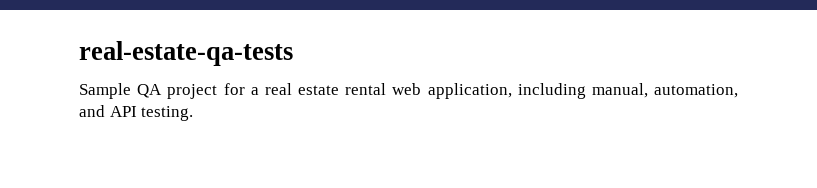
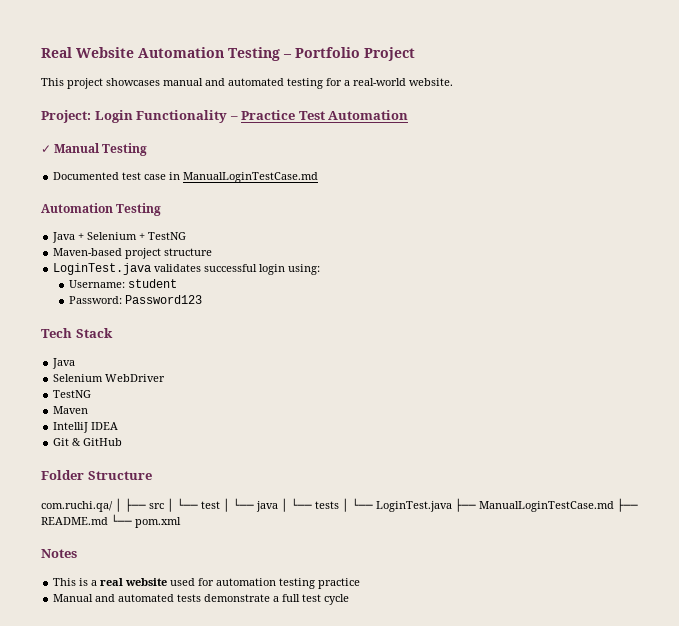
[79,41,293,66] [79,83,738,99] [79,105,194,121] real-estate-qa-tests // Sample QA project for a real estate rental web application, including manual, automation, and API testing. -> [41,47,415,61] [41,78,453,89] [41,110,409,123] [41,143,148,156] [53,172,319,183] [41,203,162,216] [52,232,187,243] [53,248,213,259] [53,263,321,275] [68,279,177,288] [68,295,202,304] [41,328,113,338] [52,358,76,369] [53,374,166,382] [53,390,92,398] [53,406,89,414] [53,422,119,433] [53,438,123,446] [41,470,152,480] [41,498,638,512] [41,514,181,528] [41,549,77,558] [53,578,361,589] [53,594,350,605] Real Website Automation Testing – Portfolio Project // This project showcases manual and automated testing for a real-world website. // Project: Login Functionality – Practice Test Automation // ✓ Manual Testing // Documented test case in ManualLoginTestCase.md // Automation Testing // Java + Selenium + TestNG // Maven-based project structure // LoginTest.java validates successful login using: // Username: student // Password: Password123 // Tech Stack // Java // Selenium WebDriver // TestNG // Maven // IntelliJ IDEA // Git & GitHub // Folder Structure // com.ruchi.qa/ │ ├── src │ └── test │ └── java │ └── tests │ └── LoginTest.java ├── ManualLoginTestCase.md ├── README.md └── pom.xml // Notes // This is a real website used for automation testing practice // Manual and automated tests demonstrate a full test cycle

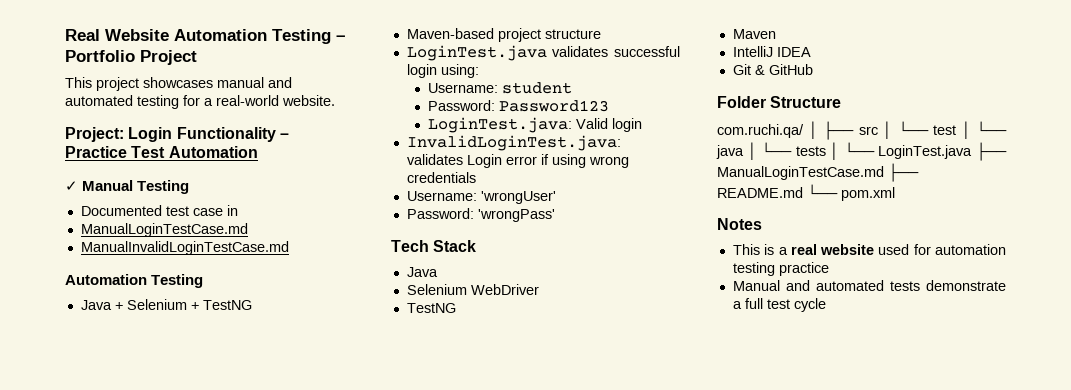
[183,172,319,183] ManualLoginTestCase.md -> [80,223,248,237] [80,241,289,255] // ManualLoginTestCase.md // ManualInvalidLoginTestCase.md
(202, 299) none -> [428,117,643,133] [406,135,621,151] [406,154,629,168] [406,172,476,183] [406,191,556,204] [406,208,555,222] // LoginTest.java: Valid login // InvalidLoginTest.java: validates Login error if using wrong credentials // Username: 'wrongUser' // Password: 'wrongPass'

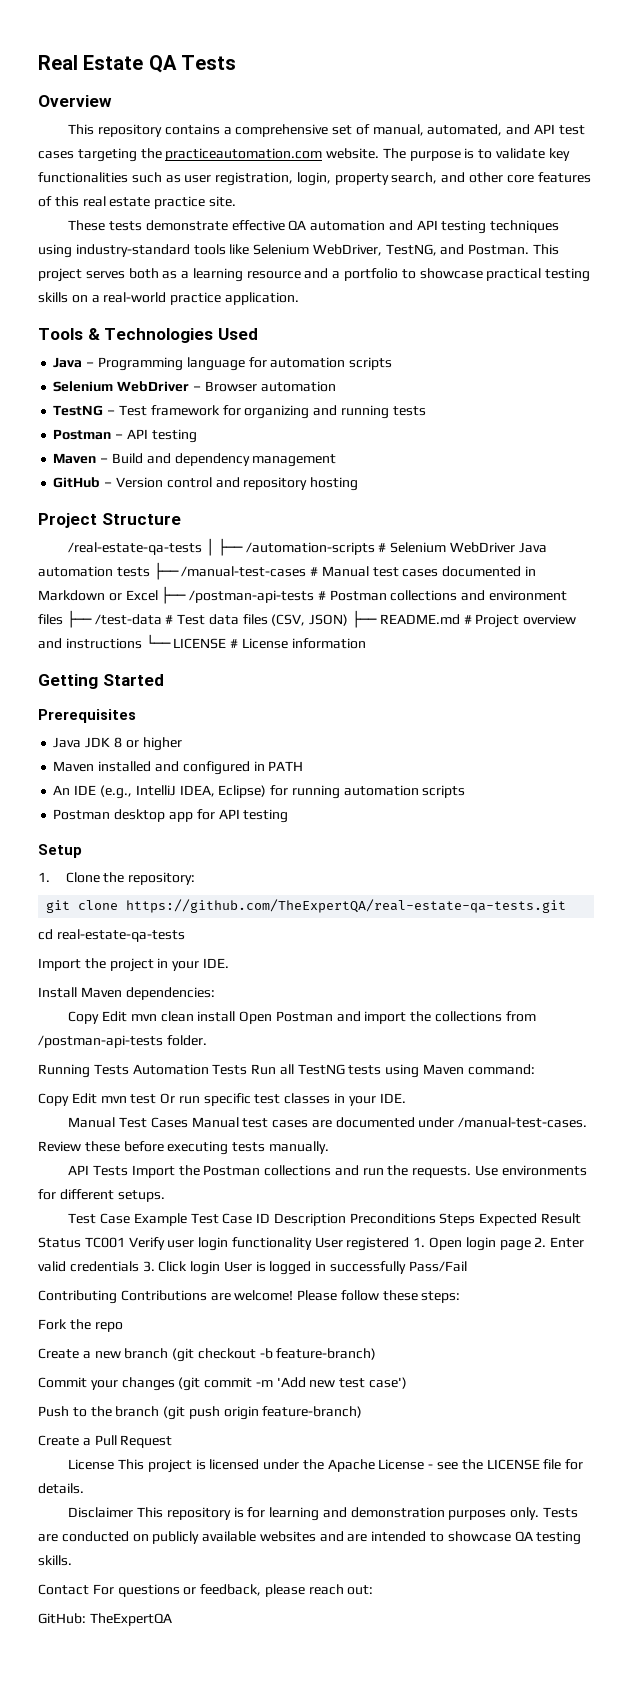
[105,29,345,44] [65,50,197,65] [65,77,292,91] [65,95,335,109] [65,127,289,142] [65,146,258,158] [65,180,190,194] [80,205,238,216] [80,223,248,237] [80,241,289,255] [65,274,204,288] [80,299,252,310] [406,28,601,42] [406,45,680,61] [406,64,479,78] [428,82,573,94] [428,100,610,112] [428,117,643,133] [406,135,621,151] [406,154,629,168] [406,172,476,183] [406,191,556,204] [406,208,555,222] [391,240,477,252] [406,267,438,277] [406,284,539,295] [406,303,456,313] [732,29,776,39] [732,46,811,57] [732,64,813,75] [717,96,766,108] Website Automation Testing – Portfolio Project // This project showcases manual and automated testing for a real-world website. // Project: Login Functionality – Practice Test Automation // ✓ Manual Testing // Documented test case in // ManualLoginTestCase.md // ManualInvalidLoginTestCase.md // Automation Testing // Java + Selenium + TestNG // Maven-based project structure // LoginTest.java validates successful login using: // Username: student // Password: Password123 // LoginTest.java: Valid login // InvalidLoginTest.java: validates Login error if using wrong credentials // Username: 'wrongUser' // Password: 'wrongPass' // Tech Stack // Java // Selenium WebDriver // TestNG // Maven // IntelliJ IDEA // Git & GitHub // Folder -> [83,55,237,73] [38,95,112,107] [68,124,585,137] [38,148,570,162] [38,172,591,186] [38,196,236,209] [68,220,560,234] [38,244,560,258] [38,268,591,282] [38,292,299,305] [38,328,258,343] [53,357,393,371] [53,381,336,392] [53,405,426,419] [53,429,197,443] [53,453,337,467] [53,477,359,491] [38,513,97,528] Estate QA Tests // Overview // This repository contains a comprehensive set of manual, automated, and API test cases targeting the practiceautomation.com website. The purpose is to validate key functionalities such as user registration, login, property search, and other core features of this real estate practice site. // These tests demonstrate effective QA automation and API testing techniques using industry-standard tools like Selenium WebDriver, TestNG, and Postman. This project serves both as a learning resource and a portfolio to showcase practical testing skills on a real-world practice application. // Tools & Technologies Used // Java – Programming language for automation scripts // Selenium WebDriver – Browser automation // TestNG – Test framework for organizing and running tests // Postman – API testing // Maven – Build and dependency management // GitHub – Version control and repository hosting // Project
[717,124,804,138] com.ruchi.qa/ -> [68,542,203,555] /real-estate-qa-tests
[858,121,1007,139] [716,142,1007,161] [717,163,919,182] [717,184,895,201] [717,218,762,230] [732,244,1006,255] [732,262,829,276] [732,280,1006,291] [732,298,826,312] src │ └── test │ └── java │ └── tests │ └── LoginTest.java ├── ManualLoginTestCase.md ├── README.md └── pom.xml // Notes // This is a real website used for automation testing practice // Manual and automated tests demonstrate a full test cycle -> [245,542,547,555] [38,562,537,580] [38,586,568,604] [38,610,577,628] [38,634,366,649] [38,674,164,689] [38,709,136,723] [53,737,182,751] [53,761,304,775] [53,785,466,799] [53,809,289,823] [38,844,82,858] [38,872,196,885] [46,899,567,913] [38,929,185,942] [38,958,229,972] [38,987,215,1000] [68,1011,536,1024] [38,1035,207,1048] [38,1064,535,1078] [38,1093,406,1106] [68,1117,588,1128] [38,1141,329,1155] [68,1165,587,1178] [38,1189,165,1202] [68,1213,582,1226] [38,1237,585,1251] [38,1261,467,1275] [38,1290,461,1304] [38,1319,123,1332] [38,1348,377,1362] [38,1377,408,1391] [38,1406,363,1420] [38,1435,173,1448] [68,1459,584,1473] [38,1483,84,1494] [68,1507,579,1521] [38,1531,582,1545] [38,1555,72,1566] [38,1584,374,1597] [38,1613,172,1626] /automation-scripts # Selenium WebDriver Java automation tests ├── /manual-test-cases # Manual test cases documented in Markdown or Excel ├── /postman-api-tests # Postman collections and environment files ├── /test-data # Test data files (CSV, JSON) ├── README.md # Project overview and instructions └── LICENSE # License information // Getting Started // Prerequisites // Java JDK 8 or higher // Maven installed and configured in PATH // An IDE (e.g., IntelliJ IDEA, Eclipse) for running automation scripts // Postman desktop app for API testing // Setup // 1. Clone the repository: // git clone https://github.com/TheExpertQA/real-estate-qa-tests.git // cd real-estate-qa-tests // Import the project in your IDE. // Install Maven dependencies: // Copy Edit mvn clean install Open Postman and import the collections from /postman-api-tests folder. // Running Tests Automation Tests Run all TestNG tests using Maven command: // Copy Edit mvn test Or run specific test classes in your IDE. // Manual Test Cases Manual test cases are documented under /manual-test-cases. Review these before executing tests manually. // API Tests Import the Postman collections and run the requests. Use environments for different setups. // Test Case Example Test Case ID Description Preconditions Steps Expected Result Status TC001 Verify user login functionality User registered 1. Open login page 2. Enter valid credentials 3. Click login User is logged in successfully Pass/Fail // Contributing Contributions are welcome! Please follow these steps: // Fork the repo // Create a new branch (git checkout -b feature-branch) // Commit your changes (git commit -m 'Add new test case') // Push to the branch (git push origin feature-branch) // Create a Pull Request // License This project is licensed under the Apache License - see the LICENSE file for details. // Disclaimer This repository is for learning and demonstration purposes only. Tests are conducted on publicly available websites and are intended to showcase QA testing skills. // Contact For questions or feedback, please reach out: // GitHub: TheExpertQA

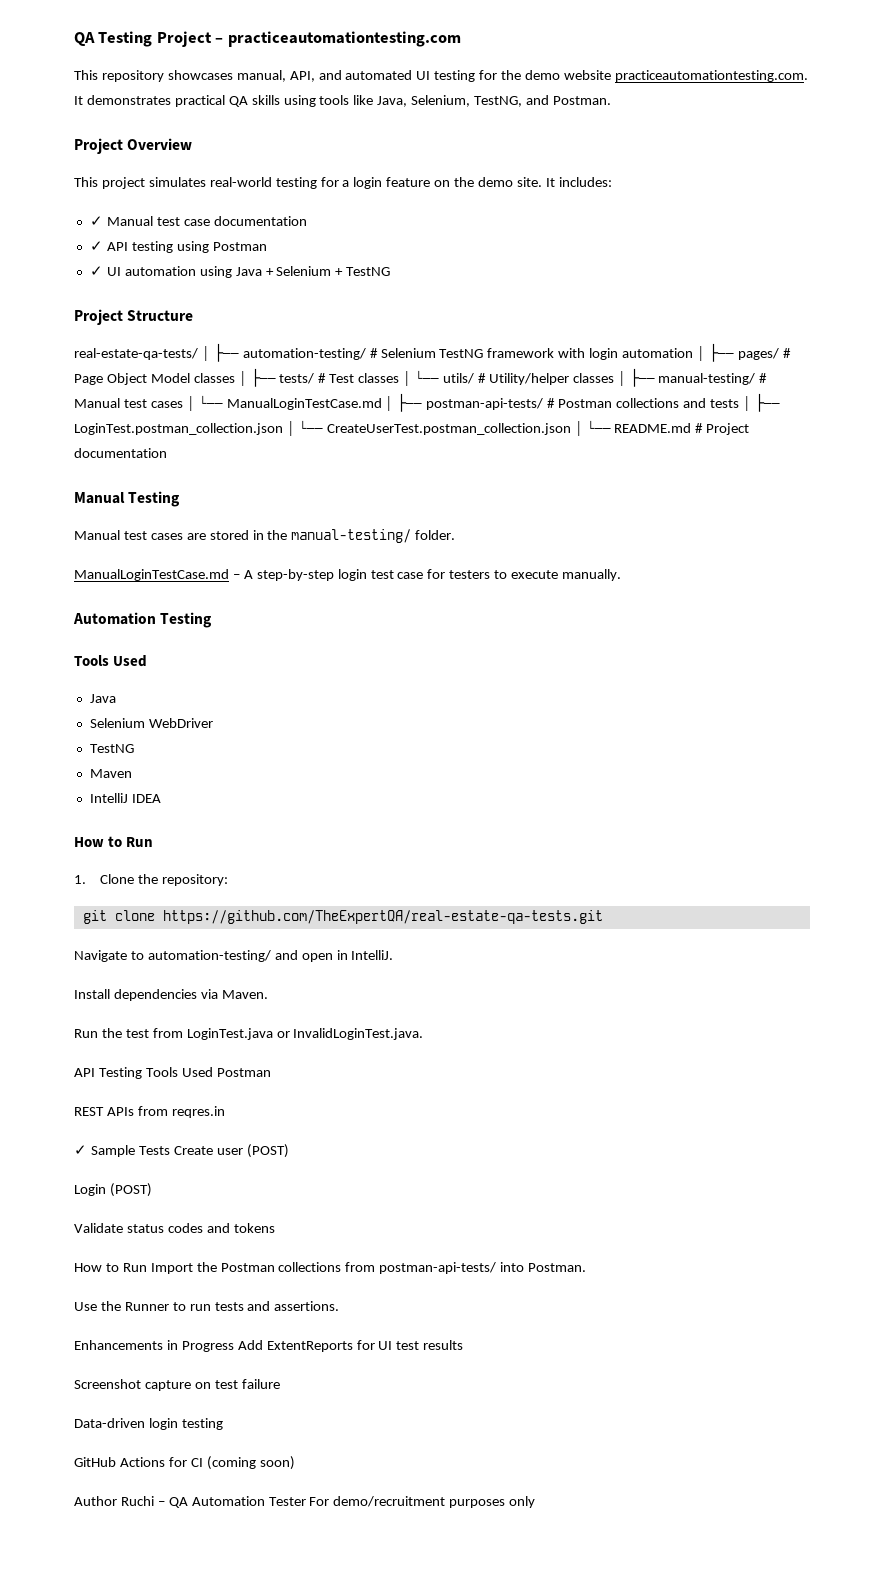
[38,55,237,73] [38,95,112,107] [68,124,585,137] [38,148,570,162] [38,172,591,186] [38,196,236,209] [68,220,560,234] [38,244,560,258] [38,268,591,282] [38,292,299,305] [38,328,258,343] [53,357,393,371] [53,381,336,392] [53,405,426,419] [53,429,197,443] [53,453,337,467] [53,477,359,491] Real Estate QA Tests // Overview // This repository contains a comprehensive set of manual, automated, and API test cases targeting the practiceautomation.com website. The purpose is to validate key functionalities such as user registration, login, property search, and other core features of this real estate practice site. // These tests demonstrate effective QA automation and API testing techniques using industry-standard tools like Selenium WebDriver, TestNG, and Postman. This project serves both as a learning resource and a portfolio to showcase practical testing skills on a real-world practice application. // Tools & Technologies Used // Java – Programming language for automation scripts // Selenium WebDriver – Browser automation // TestNG – Test framework for organizing and running tests // Postman – API testing // Maven – Build and dependency management // GitHub – Version control and repository hosting -> [74,31,461,47] [74,70,808,82] [74,95,611,107] [74,138,193,154] [74,177,612,189] [89,216,307,226] [89,241,267,253] [89,266,391,278] QA Testing Project – practiceautomationtesting.com // This repository showcases manual, API, and automated UI testing for the demo website practiceautomationtesting.com. It demonstrates practical QA skills using tools like Java, Selenium, TestNG, and Postman. // Project Overview // This project simulates real-world testing for a login feature on the demo site. It includes: // ✓ Manual test case documentation // ✓ API testing using Postman // ✓ UI automation using Java + Selenium + TestNG
[68,538,375,556] /real-estate-qa-tests │ ├── /automation-scripts -> [74,343,366,362] real-estate-qa-tests/ │ ├── automation-testing/
[449,542,547,553] [38,562,537,580] [38,586,568,604] [38,610,577,628] [38,634,366,649] [38,674,164,689] [38,709,136,723] [53,737,182,751] [53,761,304,775] [53,785,466,799] [53,809,289,823] [38,844,82,858] WebDriver Java automation tests ├── /manual-test-cases # Manual test cases documented in Markdown or Excel ├── /postman-api-tests # Postman collections and environment files ├── /test-data # Test data files (CSV, JSON) ├── README.md # Project overview and instructions └── LICENSE # License information // Getting Started // Prerequisites // Java JDK 8 or higher // Maven installed and configured in PATH // An IDE (e.g., IntelliJ IDEA, Eclipse) for running automation scripts // Postman desktop app for API testing // Setup -> [439,343,791,362] [74,368,768,387] [74,393,780,412] [74,420,750,436] [74,448,167,458] [74,491,181,507] [74,529,456,543] [74,569,622,581] [73,612,213,628] [74,655,148,667] [89,694,116,703] [89,718,213,728] [89,744,134,753] [89,769,132,778] [89,793,161,803] [74,836,154,847] TestNG framework with login automation │ ├── pages/ # Page Object Model classes │ ├── tests/ # Test classes │ └── utils/ # Utility/helper classes │ ├── manual-testing/ # Manual test cases │ └── ManualLoginTestCase.md │ ├── postman-api-tests/ # Postman collections and tests │ ├── LoginTest.postman_collection.json │ └── CreateUserTest.postman_collection.json │ └── README.md # Project documentation // Manual Testing // Manual test cases are stored in the manual-testing/ folder. // ManualLoginTestCase.md – A step-by-step login test case for testers to execute manually. // Automation Testing // Tools Used // Java // Selenium WebDriver // TestNG // Maven // IntelliJ IDEA // How to Run
[38,929,185,942] [38,958,229,972] [38,987,215,1000] [68,1011,536,1024] [38,1035,207,1048] [38,1064,535,1078] [38,1093,406,1106] [68,1117,588,1128] [38,1141,329,1155] [68,1165,587,1178] [38,1189,165,1202] [68,1213,582,1226] [38,1237,585,1251] [38,1261,467,1275] [38,1290,461,1304] [38,1319,123,1332] [38,1348,377,1362] [38,1377,408,1391] [38,1406,363,1420] [38,1435,173,1448] [68,1459,584,1473] [38,1483,84,1494] [68,1507,579,1521] [38,1531,582,1545] [38,1555,72,1566] [38,1584,374,1597] [38,1613,172,1626] cd real-estate-qa-tests // Import the project in your IDE. // Install Maven dependencies: // Copy Edit mvn clean install Open Postman and import the collections from /postman-api-tests folder. // Running Tests Automation Tests Run all TestNG tests using Maven command: // Copy Edit mvn test Or run specific test classes in your IDE. // Manual Test Cases Manual test cases are documented under /manual-test-cases. Review these before executing tests manually. // API Tests Import the Postman collections and run the requests. Use environments for different setups. // Test Case Example Test Case ID Description Preconditions Steps Expected Result Status TC001 Verify user login functionality User registered 1. Open login page 2. Enter valid credentials 3. Click login User is logged in successfully Pass/Fail // Contributing Contributions are welcome! Please follow these steps: // Fork the repo // Create a new branch (git checkout -b feature-branch) // Commit your changes (git commit -m 'Add new test case') // Push to the branch (git push origin feature-branch) // Create a Pull Request // License This project is licensed under the Apache License - see the LICENSE file for details. // Disclaimer This repository is for learning and demonstration purposes only. Tests are conducted on publicly available websites and are intended to showcase QA testing skills. // Contact For questions or feedback, please reach out: // GitHub: TheExpertQA -> [74,950,394,962] [74,989,268,1001] [74,1028,424,1040] [74,1067,271,1079] [74,1106,225,1118] [74,1144,289,1158] [74,1183,152,1197] [74,1223,275,1233] [74,1262,587,1274] [74,1301,340,1311] [74,1340,464,1352] [74,1379,280,1391] [74,1418,223,1430] [74,1456,295,1470] [74,1496,536,1508] Navigate to automation-testing/ and open in IntelliJ. // Install dependencies via Maven. // Run the test from LoginTest.java or InvalidLoginTest.java. // API Testing Tools Used Postman // REST APIs from reqres.in // ✓ Sample Tests Create user (POST) // Login (POST) // Validate status codes and tokens // How to Run Import the Postman collections from postman-api-tests/ into Postman. // Use the Runner to run tests and assertions. // Enhancements in Progress Add ExtentReports for UI test results // Screenshot capture on test failure // Data-driven login testing // GitHub Actions for CI (coming soon) // Author Ruchi – QA Automation Tester For demo/recruitment purposes only

